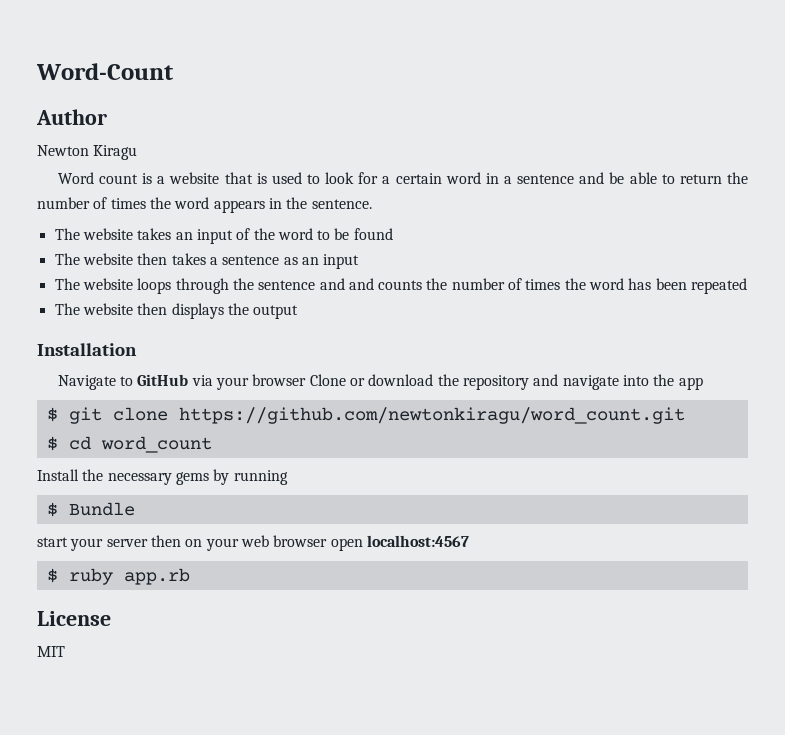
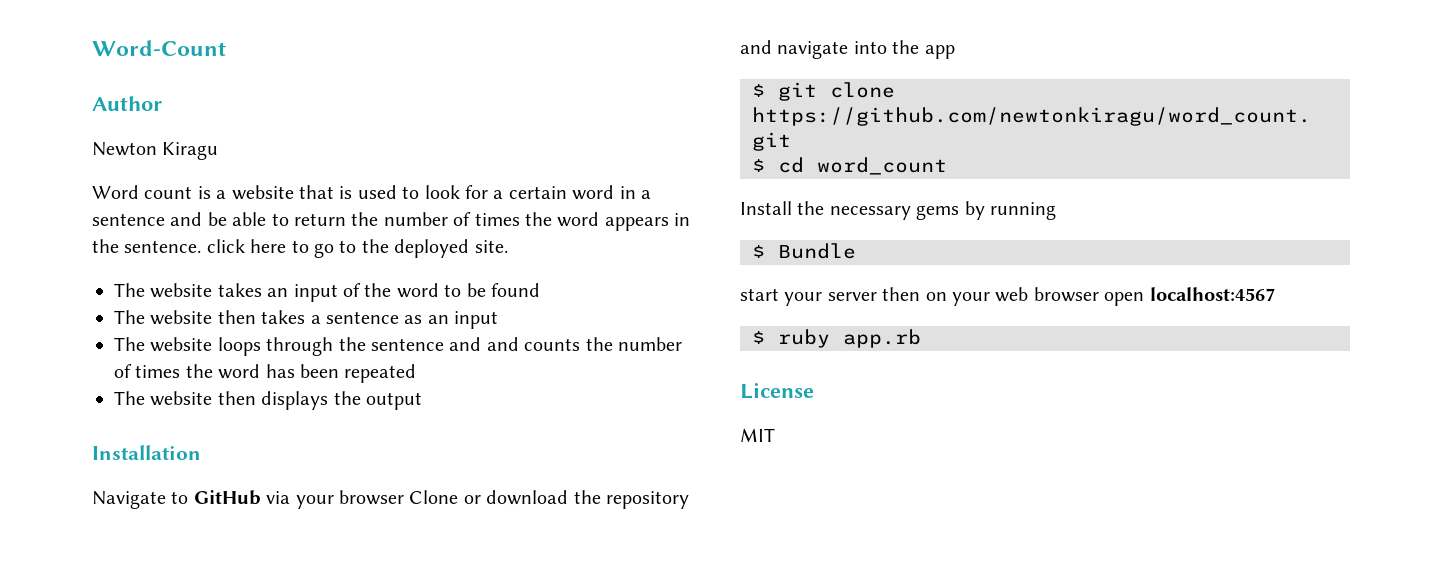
(372, 204) none -> [206,239,508,258] click here to go to the deployed site.

